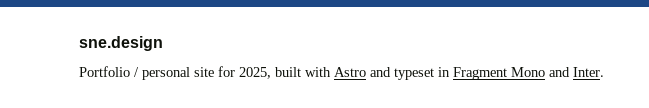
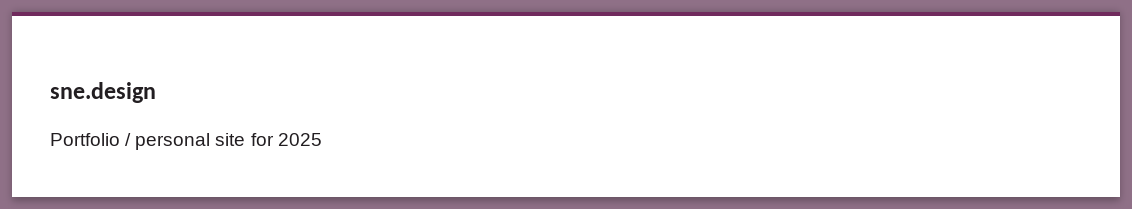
[239,67,604,80] 2025, built with Astro and typeset in Fragment Mono and Inter. -> [277,133,322,146] 2025

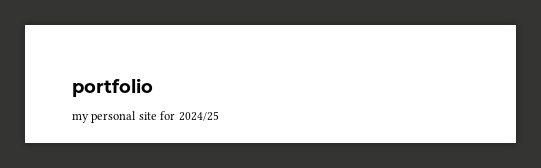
[50,82,156,103] [50,133,132,146] sne.design // Portfolio / -> [72,78,153,97] [72,113,89,123] portfolio // my
[277,133,322,146] 2025 -> [178,111,219,121] 2024/25

